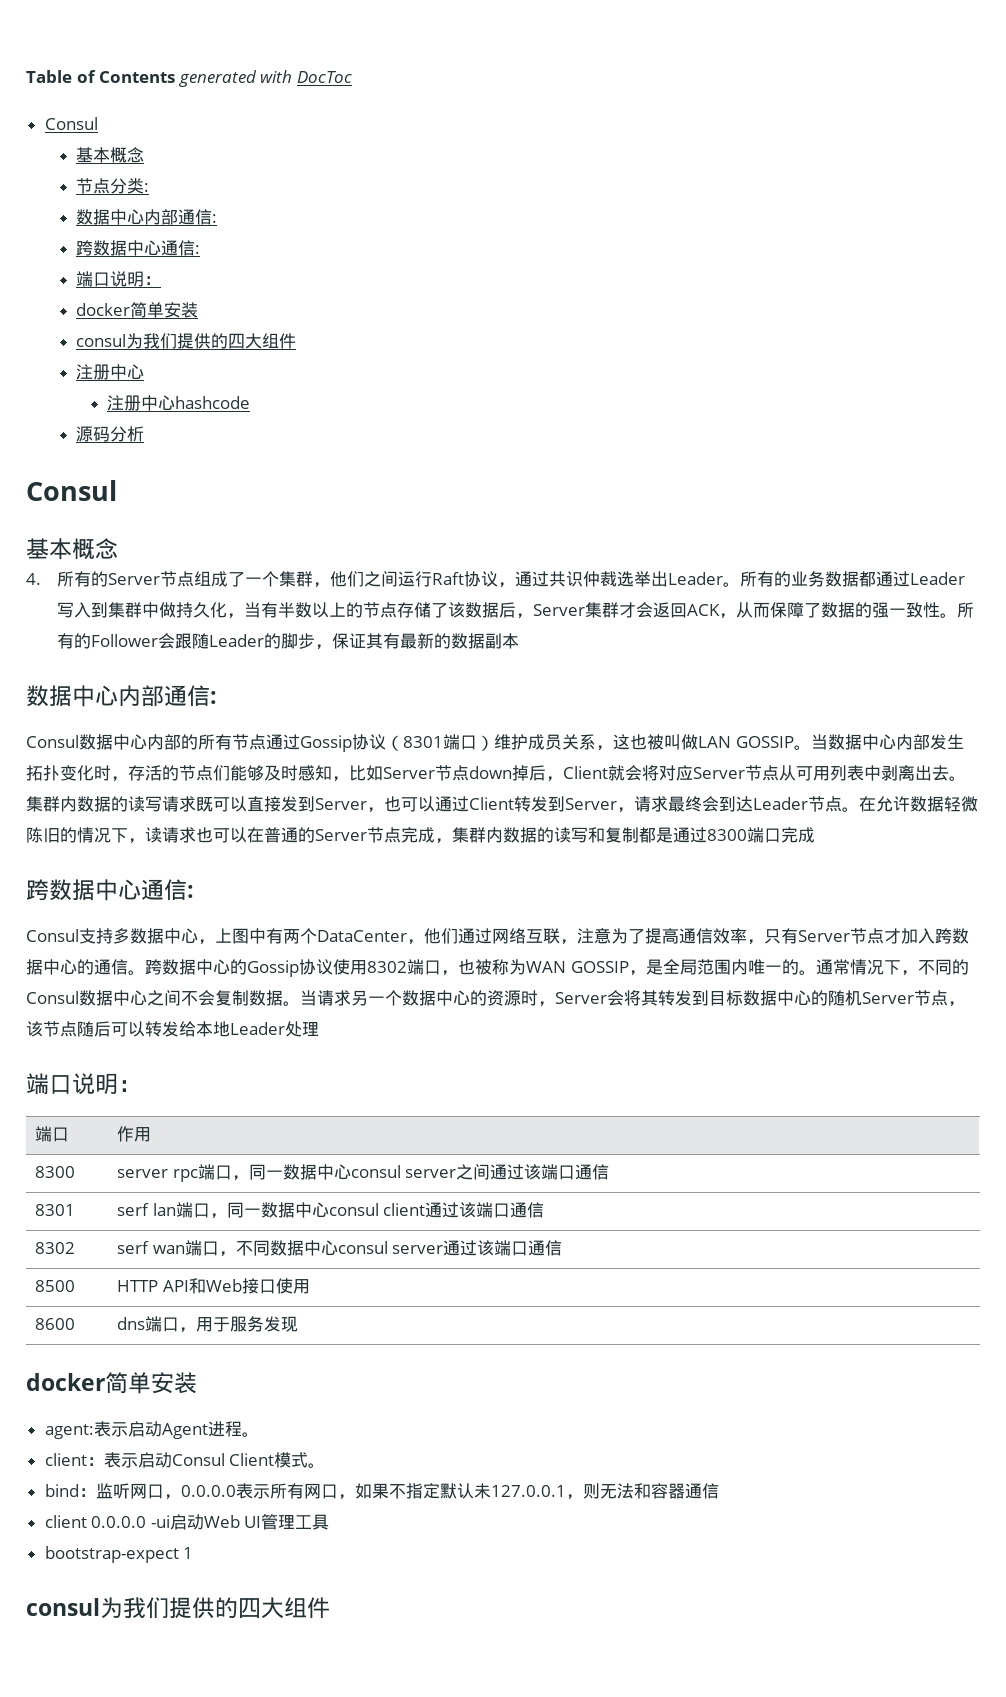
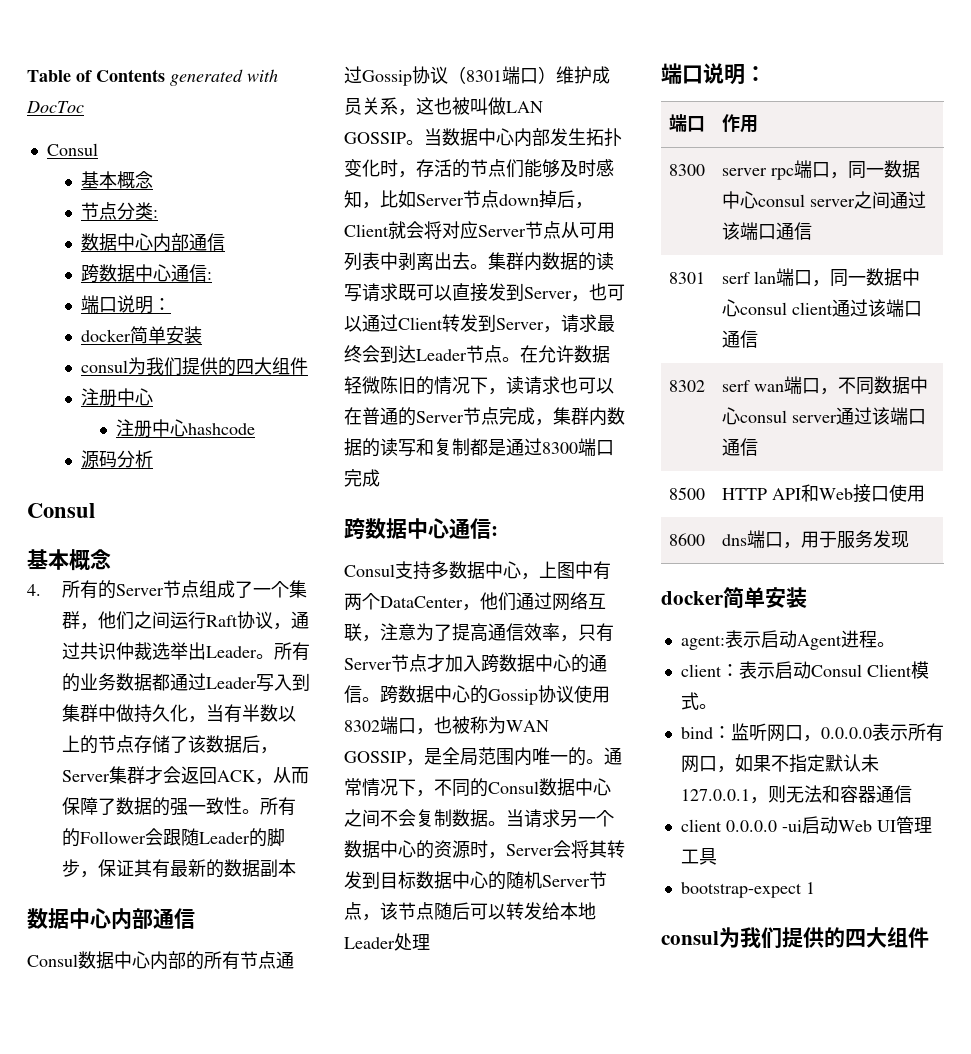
[211,214,217,223] : -> (226, 242) none
[210,691,217,704] : -> (195, 918) none

